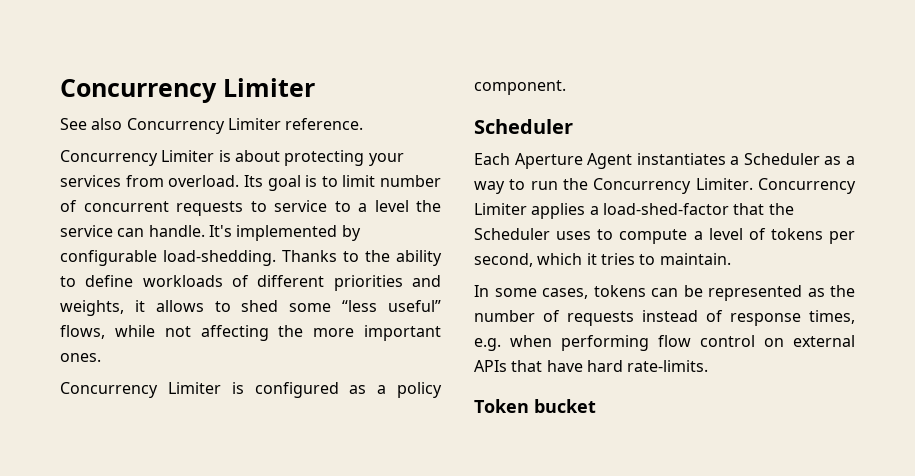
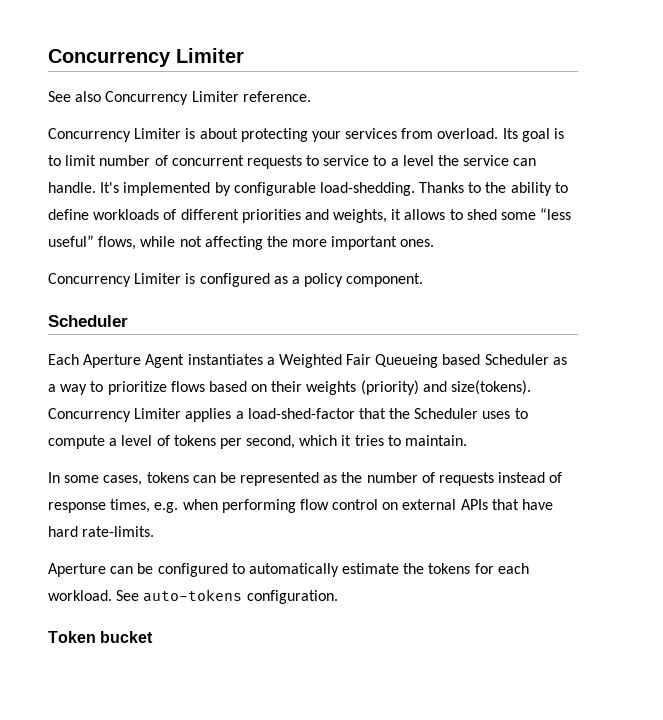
(740, 160) none -> [278,354,481,368] Weighted Fair Queueing based
[530,178,753,194] run the Concurrency Limiter. -> [107,380,532,395] prioritize flows based on their weights (priority) and size(tokens).
(709, 366) none -> [48,563,529,577] [48,589,338,604] // Aperture can be configured to automatically estimate the tokens for each workload. See auto-tokens configuration.

